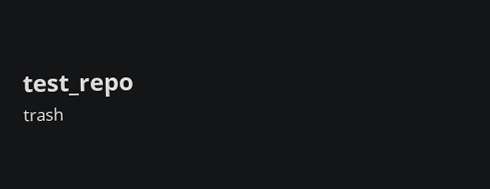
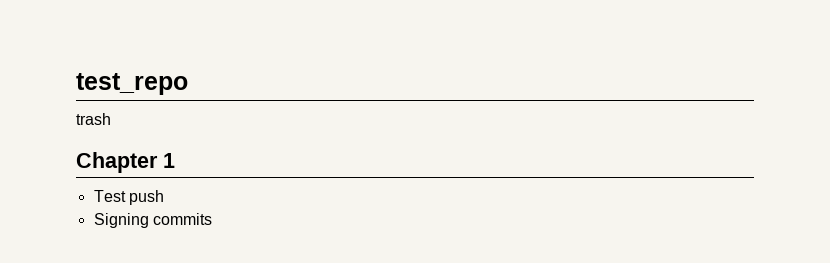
(64, 114) none -> [76,152,175,173] [93,190,164,205] [93,213,212,228] // Chapter 1 // Test push // Signing commits

